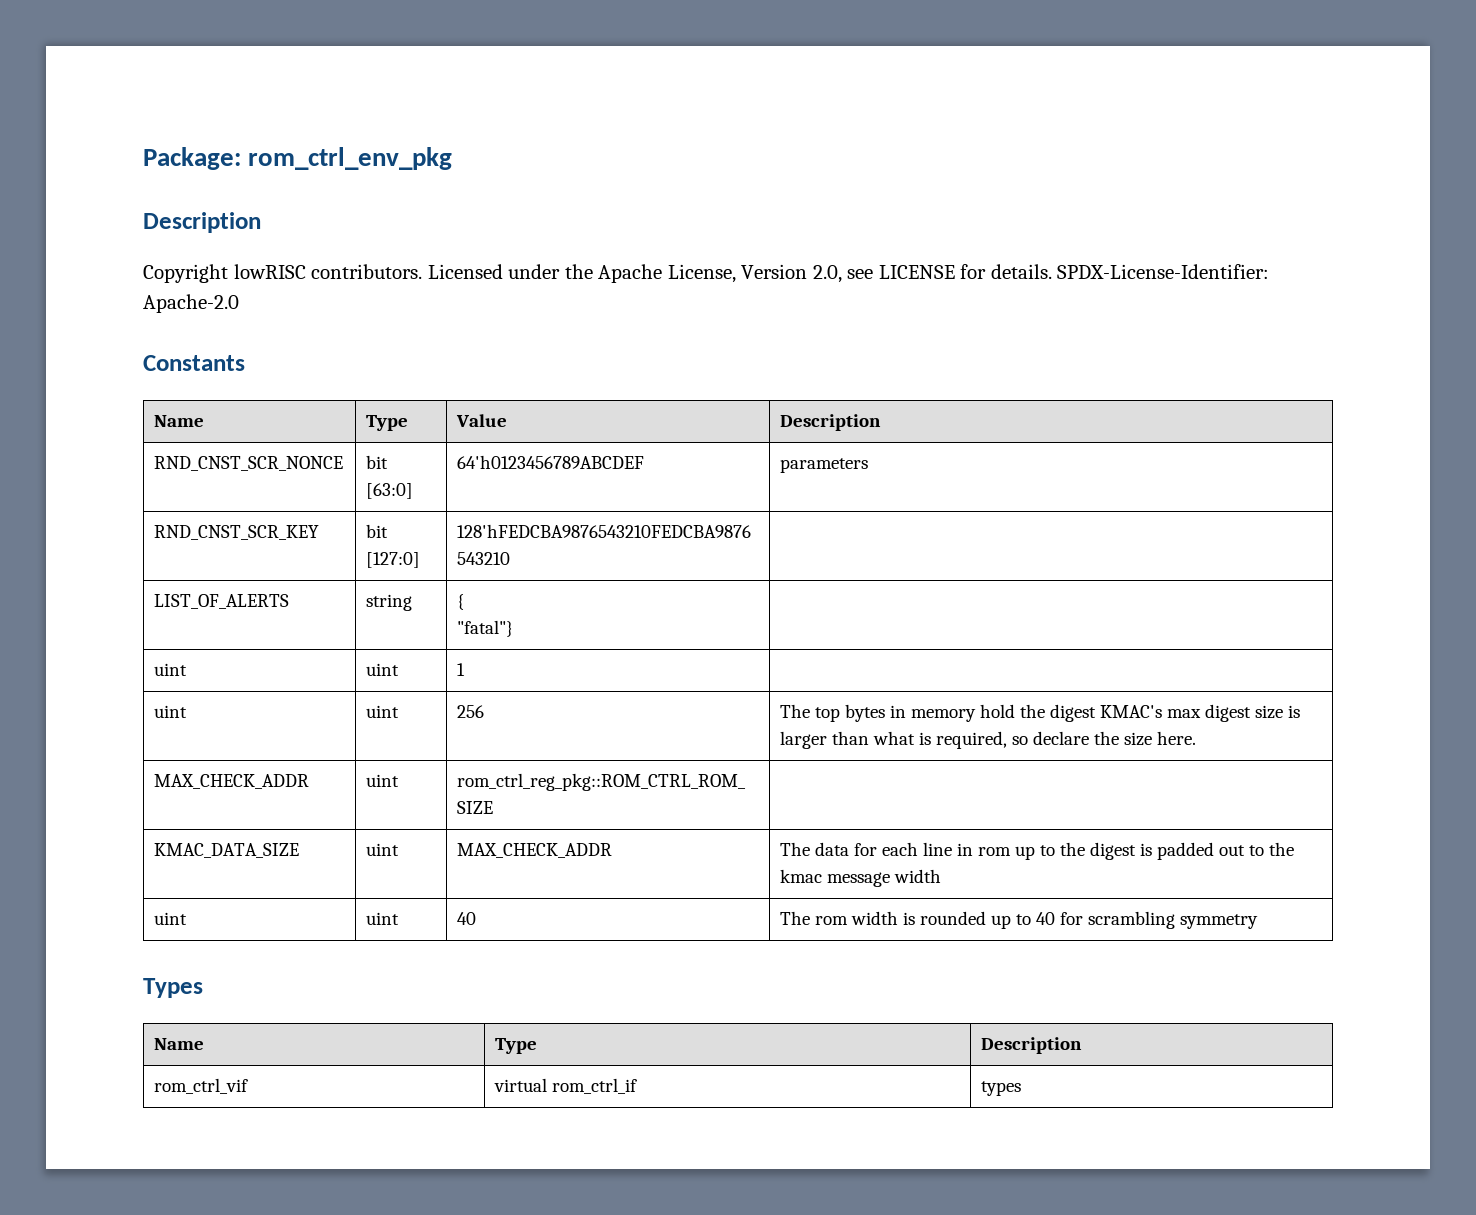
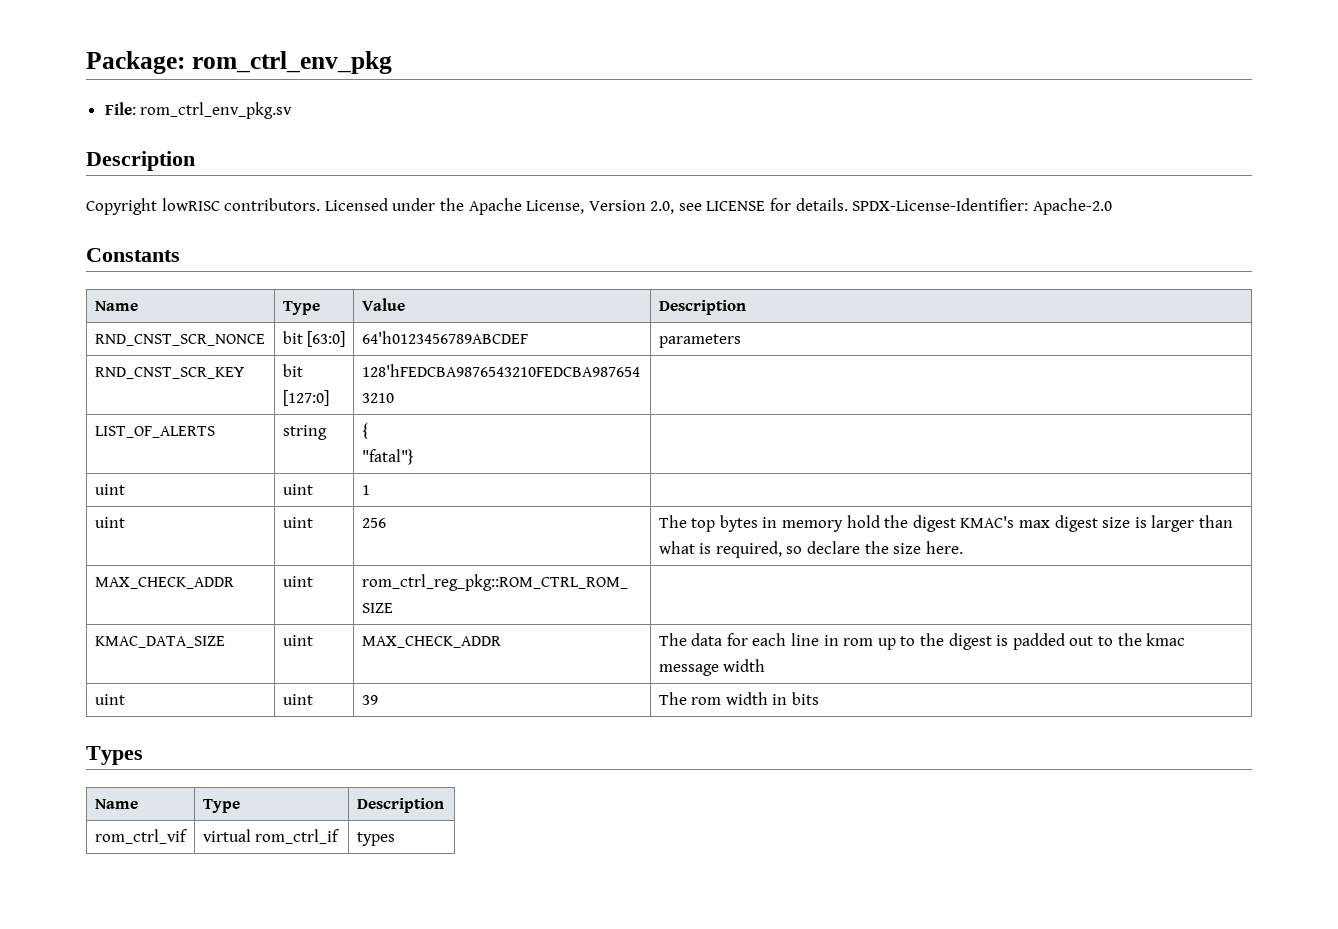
(453, 158) none -> [104,102,293,119] // File: rom_ctrl_env_pkg.sv
[457,912,477,925] 40 -> [361,695,378,705] 39
[903,911,1259,929] is rounded up to 40 for scrambling symmetry -> [772,692,820,705] in bits

